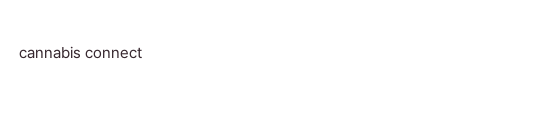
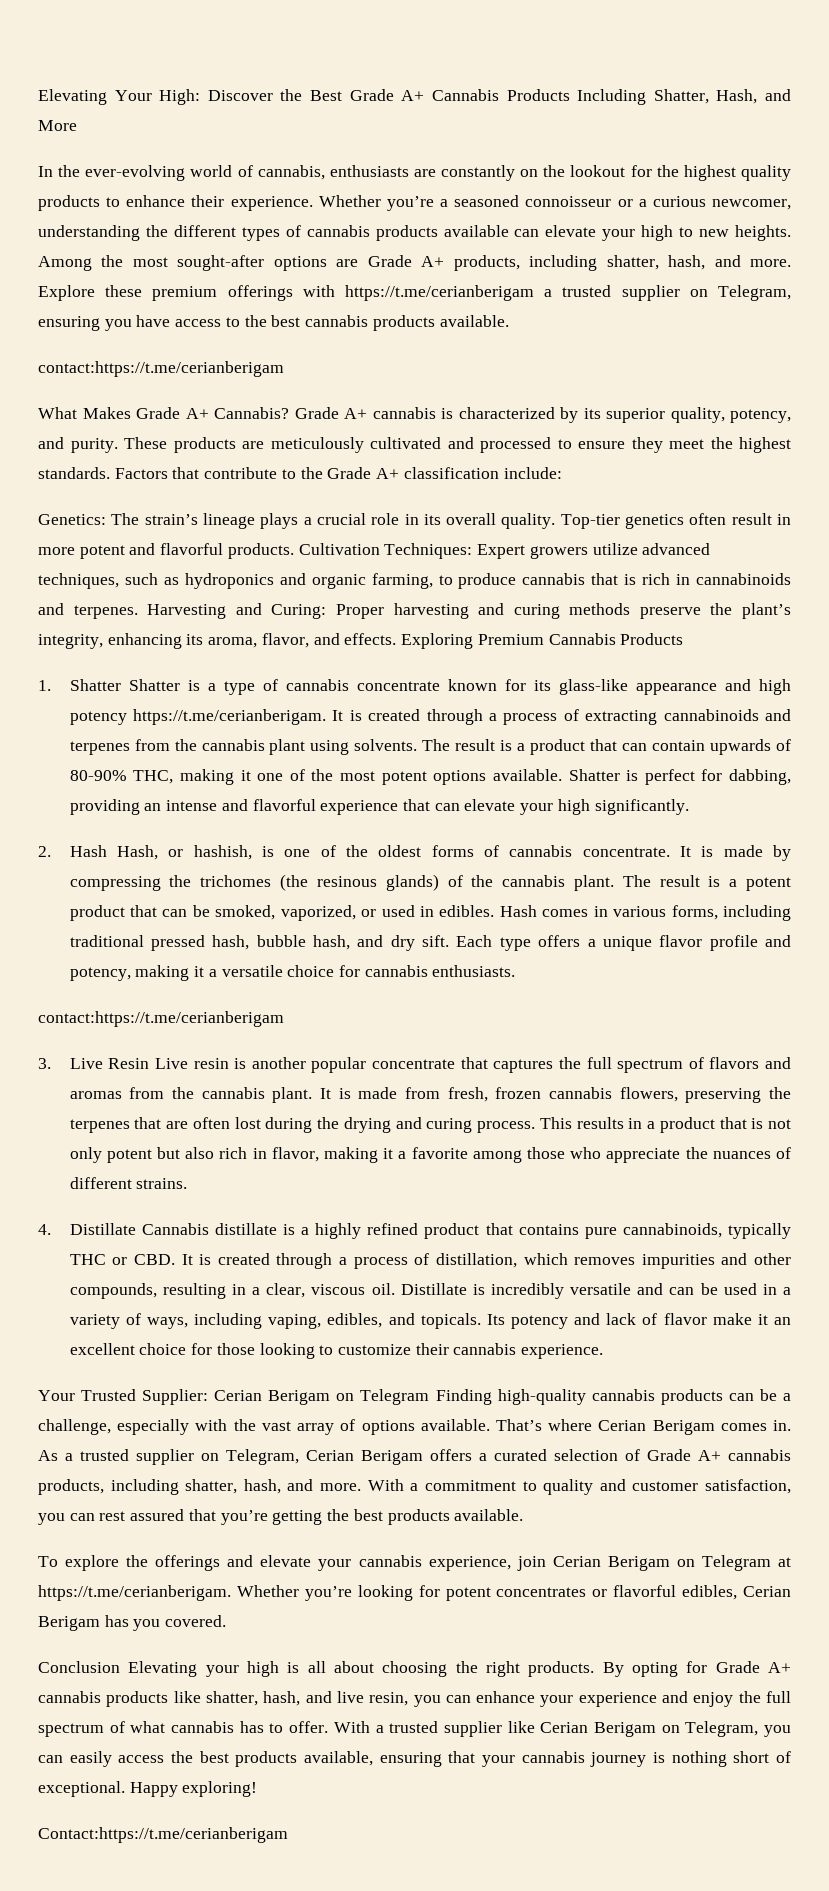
[19,46,143,59] cannabis connect -> [38,89,792,105] [38,120,77,131] [38,165,791,181] [38,195,791,211] [38,225,792,241] [38,255,791,271] [38,285,792,301] [38,315,509,331] [38,361,284,377] [38,407,791,423] [38,437,791,453] [38,467,562,479] [38,513,791,529] [38,543,711,559] [38,573,792,589] [38,603,792,619] [38,633,684,649] [38,679,792,695] [69,709,791,725] [69,739,791,755] [69,769,791,785] [69,799,689,815] [38,845,791,861] [69,874,791,891] [69,905,792,921] [69,935,791,951] [69,965,516,981] [38,1011,284,1027] [38,1057,791,1073] [69,1087,792,1103] [69,1117,791,1133] [69,1147,791,1163] [69,1177,188,1189] [38,1223,792,1239] [69,1253,791,1269] [69,1283,791,1299] [69,1313,791,1329] [69,1343,604,1359] [38,1389,792,1405] [38,1419,791,1435] [38,1449,791,1465] [38,1479,792,1495] [38,1509,524,1525] [38,1555,791,1571] [38,1585,791,1601] [38,1615,227,1631] [38,1661,792,1677] [38,1691,791,1707] [38,1721,791,1737] [38,1751,791,1767] [38,1781,258,1797] [38,1827,288,1843] Elevating Your High: Discover the Best Grade A+ Cannabis Products Including Shatter, Hash, and More // In the ever-evolving world of cannabis, enthusiasts are constantly on the lookout for the highest quality products to enhance their experience. Whether you’re a seasoned connoisseur or a curious newcomer, understanding the different types of cannabis products available can elevate your high to new heights. Among the most sought-after options are Grade A+ products, including shatter, hash, and more. Explore these premium offerings with https://t.me/cerianberigam a trusted supplier on Telegram, ensuring you have access to the best cannabis products available. // contact:https://t.me/cerianberigam // What Makes Grade A+ Cannabis? Grade A+ cannabis is characterized by its superior quality, potency, and purity. These products are meticulously cultivated and processed to ensure they meet the highest standards. Factors that contribute to the Grade A+ classification include: // Genetics: The strain’s lineage plays a crucial role in its overall quality. Top-tier genetics often result in more potent and flavorful products. Cultivation Techniques: Expert growers utilize advanced techniques, such as hydroponics and organic farming, to produce cannabis that is rich in cannabinoids and terpenes. Harvesting and Curing: Proper harvesting and curing methods preserve the plant’s integrity, enhancing its aroma, flavor, and effects. Exploring Premium Cannabis Products // 1. Shatter Shatter is a type of cannabis concentrate known for its glass-like appearance and high potency https://t.me/cerianberigam. It is created through a process of extracting cannabinoids and terpenes from the cannabis plant using solvents. The result is a product that can contain upwards of 80-90% THC, making it one of the most potent options available. Shatter is perfect for dabbing, providing an intense and flavorful experience that can elevate your high significantly. // 2. Hash Hash, or hashish, is one of the oldest forms of cannabis concentrate. It is made by compressing the trichomes (the resinous glands) of the cannabis plant. The result is a potent product that can be smoked, vaporized, or used in edibles. Hash comes in various forms, including traditional pressed hash, bubble hash, and dry sift. Each type offers a unique flavor profile and potency, making it a versatile choice for cannabis enthusiasts. // contact:https://t.me/cerianberigam // 3. Live Resin Live resin is another popular concentrate that captures the full spectrum of flavors and aromas from the cannabis plant. It is made from fresh, frozen cannabis flowers, preserving the terpenes that are often lost during the drying and curing process. This results in a product that is not only potent but also rich in flavor, making it a favorite among those who appreciate the nuances of different strains. // 4. Distillate Cannabis distillate is a highly refined product that contains pure cannabinoids, typically THC or CBD. It is created through a process of distillation, which removes impurities and other compounds, resulting in a clear, viscous oil. Distillate is incredibly versatile and can be used in a variety of ways, including vaping, edibles, and topicals. Its potency and lack of flavor make it an excellent choice for those looking to customize their cannabis experience. // Your Trusted Supplier: Cerian Berigam on Telegram Finding high-quality cannabis products can be a challenge, especially with the vast array of options available. That’s where Cerian Berigam comes in. As a trusted supplier on Telegram, Cerian Berigam offers a curated selection of Grade A+ cannabis products, including shatter, hash, and more. With a commitment to quality and customer satisfaction, you can rest assured that you’re getting the best products available. // To explore the offerings and elevate your cannabis experience, join Cerian Berigam on Telegram at https://t.me/cerianberigam. Whether you’re looking for potent concentrates or flavorful edibles, Cerian Berigam has you covered. // Conclusion Elevating your high is all about choosing the right products. By opting for Grade A+ cannabis products like shatter, hash, and live resin, you can enhance your experience and enjoy the full spectrum of what cannabis has to offer. With a trusted supplier like Cerian Berigam on Telegram, you can easily access the best products available, ensuring that your cannabis journey is nothing short of exceptional. Happy exploring! // Contact:https://t.me/cerianberigam

